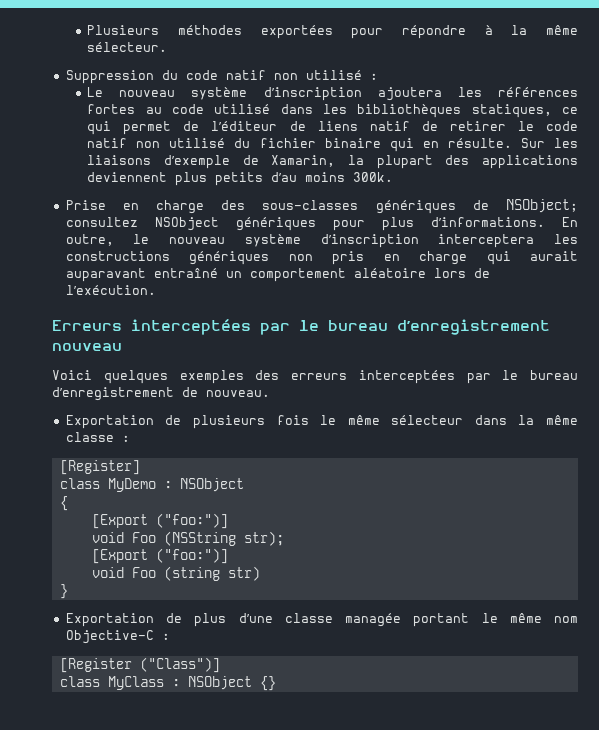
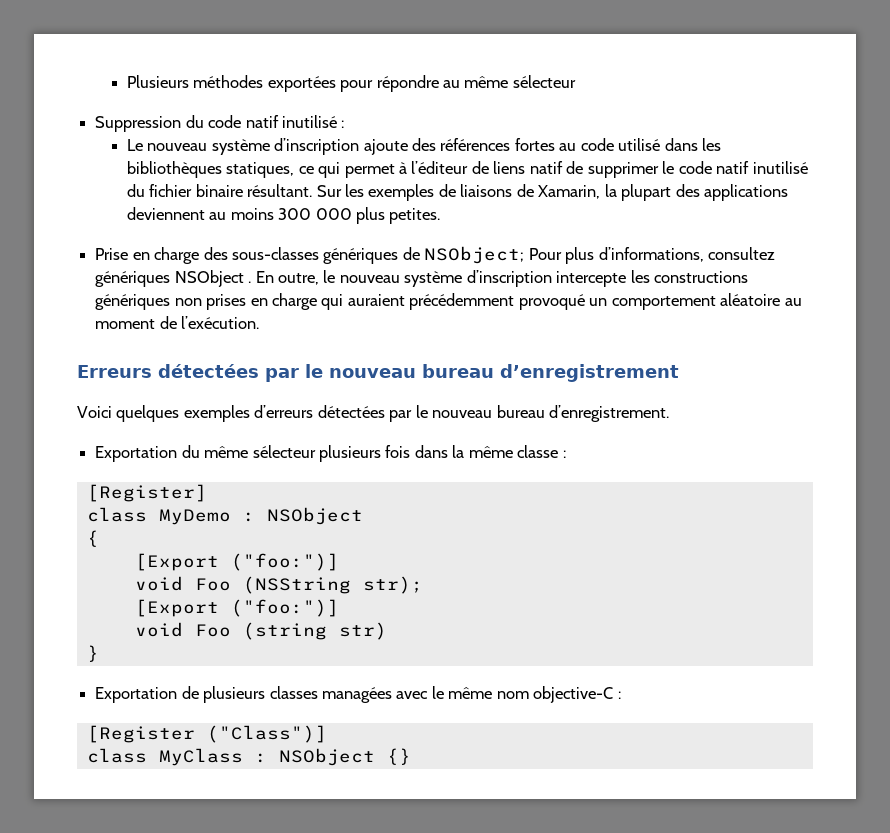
[484,25,579,35] [87,42,168,52] à la même sélecteur. -> [443,75,576,88] au même sélecteur
[273,70,362,80] non utilisé -> [281,115,337,128] inutilisé
[377,87,482,101] ajoutera les -> [363,138,437,155] ajoute des
[183,121,200,131] de -> [399,162,408,174] à
[449,121,506,131] retirer -> [587,162,659,178] supprimer
[136,138,226,148] non utilisé -> [752,161,808,174] inutilisé
[389,138,579,152] [87,155,230,169] qui en résulte. Sur les liaisons d’exemple -> [247,184,513,201] résultant. Sur les exemples de liaisons
[175,172,394,186] plus petits d’au moins 300k. -> [209,207,441,224] au moins 300 000 plus petites.
[65,217,545,231] consultez NSObject génériques pour plus d’informations. -> [528,247,776,264] [95,270,252,287] Pour plus d’informations, consultez génériques NSObject .
[438,234,535,248] interceptera -> [556,271,627,287] intercepte
[332,251,365,265] pris -> [206,294,247,310] prises
[530,251,578,261] [65,268,218,282] aurait auparavant entraîné -> [347,293,585,310] auraient précédemment provoqué
[433,268,466,278] lors -> [784,298,802,306] [95,319,156,329] au moment
[131,319,550,335] [52,343,122,351] interceptées par le bureau d’enregistrement nouveau -> [158,364,679,382] détectées par le nouveau bureau d’enregistrement
[255,370,578,384] [52,387,270,401] [65,415,464,429] des erreurs interceptées par le bureau d’enregistrement de nouveau. // Exportation de plusieurs fois le même sélecteur -> [254,405,670,422] [95,445,411,462] d’erreurs détectées par le nouveau bureau d’enregistrement. // Exportation du même sélecteur plusieurs fois
[194,613,470,627] plus d’une classe managée portant -> [203,686,429,703] plusieurs classes managées avec
[65,630,154,644] Objective-C -> [533,686,614,703] objective-C

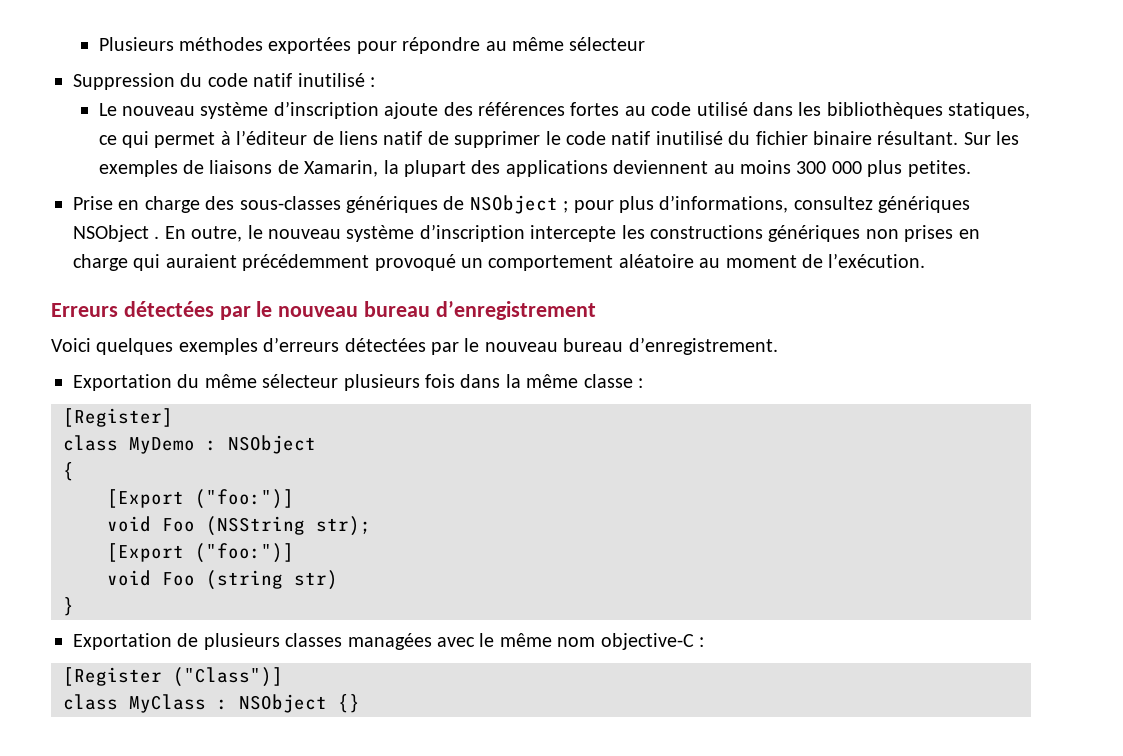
[424,246,562,264] NSObject; Pour -> [469,195,614,214] NSObject ; pour

